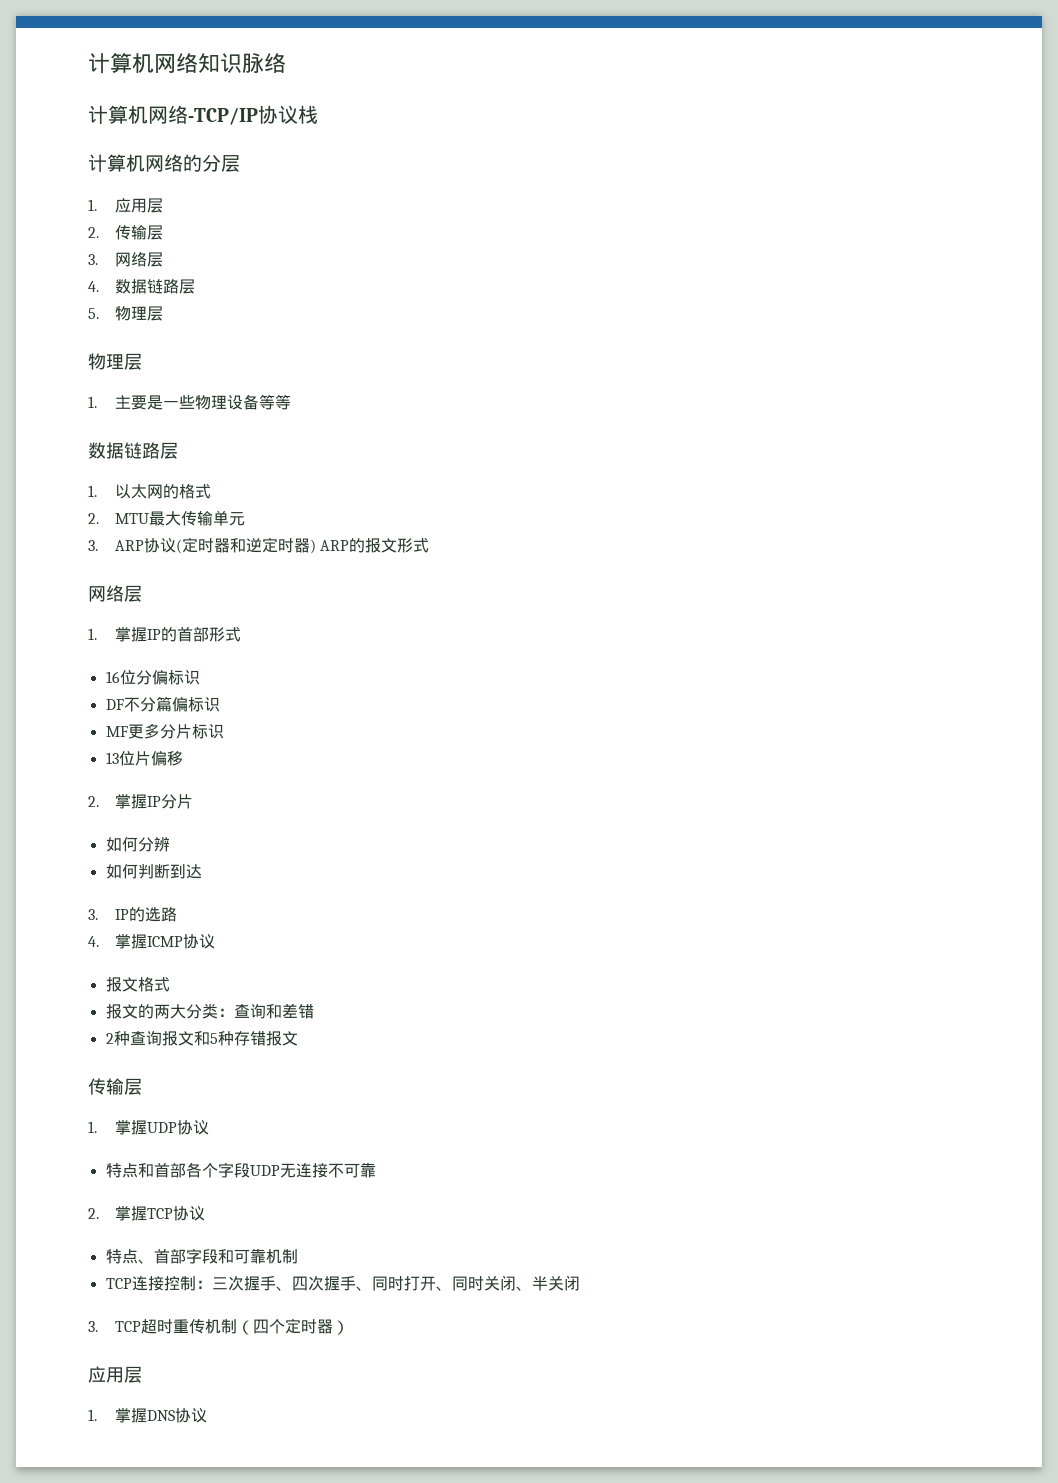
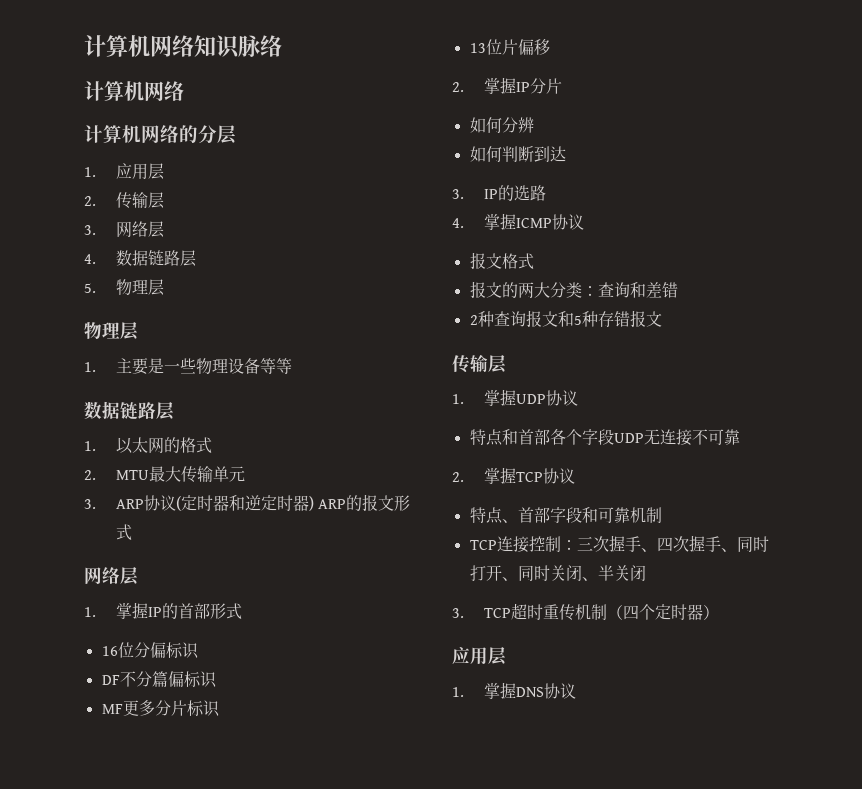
[188,105,318,125] -TCP/IP协议栈 -> (184, 91) none

